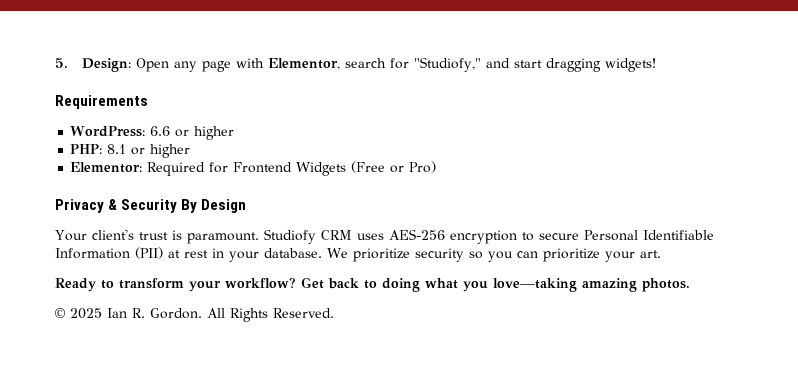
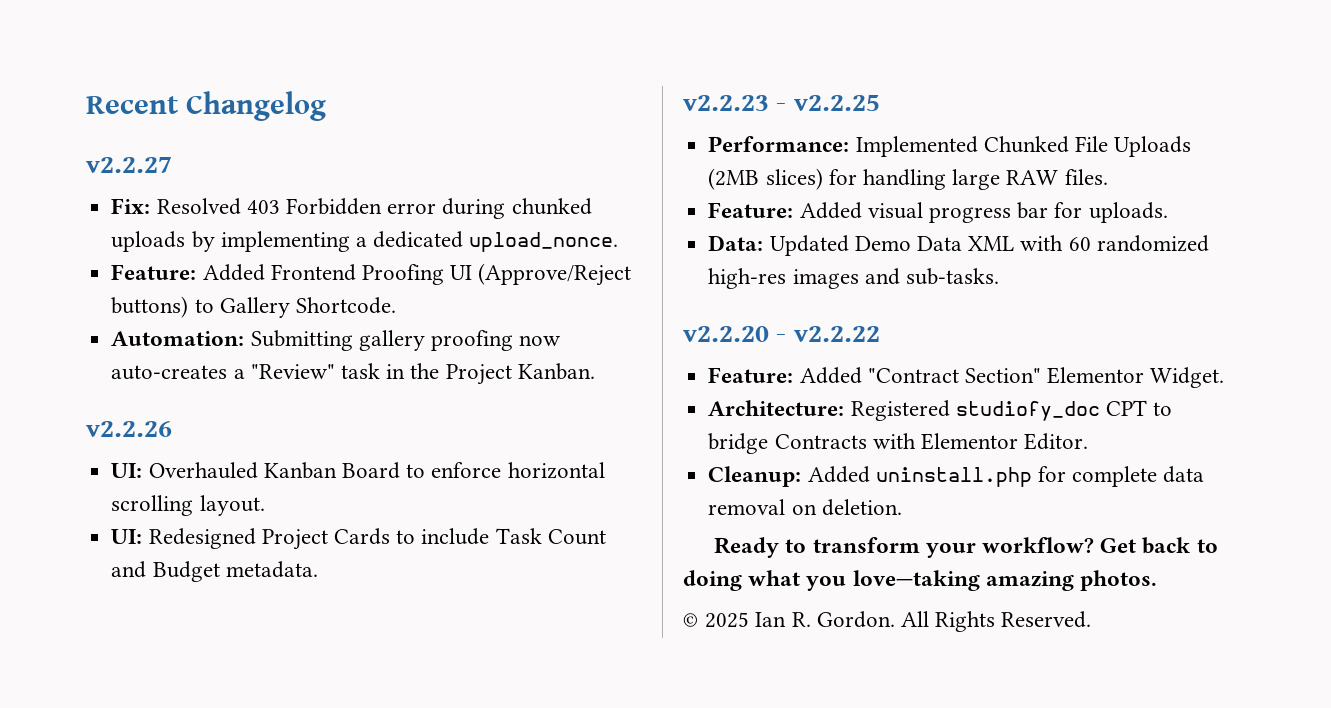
[55,57,657,72] [55,95,148,109] [70,126,235,140] [70,144,191,158] [70,161,437,176] [55,199,247,213] [55,229,714,244] [55,247,661,262] 5. Design: Open any page with Elementor, search for "Studiofy," and start dragging widgets! // Requirements // WordPress: 6.6 or higher // PHP: 8.1 or higher // Elementor: Required for Frontend Widgets (Free or Pro) // Privacy & Security By Design // Your client's trust is paramount. Studiofy CRM uses AES-256 encryption to secure Personal Identifiable Information (PII) at rest in your database. We prioritize security so you can prioritize your art. -> [86,91,327,121] [86,157,172,173] [111,198,592,219] [111,231,619,252] [111,263,632,286] [111,296,396,318] [111,330,562,351] [111,363,595,385] [86,421,172,437] [111,462,605,479] [111,495,265,516] [111,528,606,550] [111,561,318,582] [683,95,880,111] [708,136,1192,157] [708,168,1108,190] [708,202,1168,223] [708,235,1209,256] [708,268,999,289] [683,326,880,342] [708,367,1225,388] [708,400,1173,421] [708,433,1089,454] [708,466,1205,487] [708,499,902,516] Recent Changelog // v2.2.27 // Fix: Resolved 403 Forbidden error during chunked uploads by implementing a dedicated upload_nonce. // Feature: Added Frontend Proofing UI (Approve/Reject buttons) to Gallery Shortcode. // Automation: Submitting gallery proofing now auto-creates a "Review" task in the Project Kanban. // v2.2.26 // UI: Overhauled Kanban Board to enforce horizontal scrolling layout. // UI: Redesigned Project Cards to include Task Count and Budget metadata. // v2.2.23 - v2.2.25 // Performance: Implemented Chunked File Uploads (2MB slices) for handling large RAW files. // Feature: Added visual progress bar for uploads. // Data: Updated Demo Data XML with 60 randomized high-res images and sub-tasks. // v2.2.20 - v2.2.22 // Feature: Added "Contract Section" Elementor Widget. // Architecture: Registered studiofy_doc CPT to bridge Contracts with Elementor Editor. // Cleanup: Added uninstall.php for complete data removal on deletion.

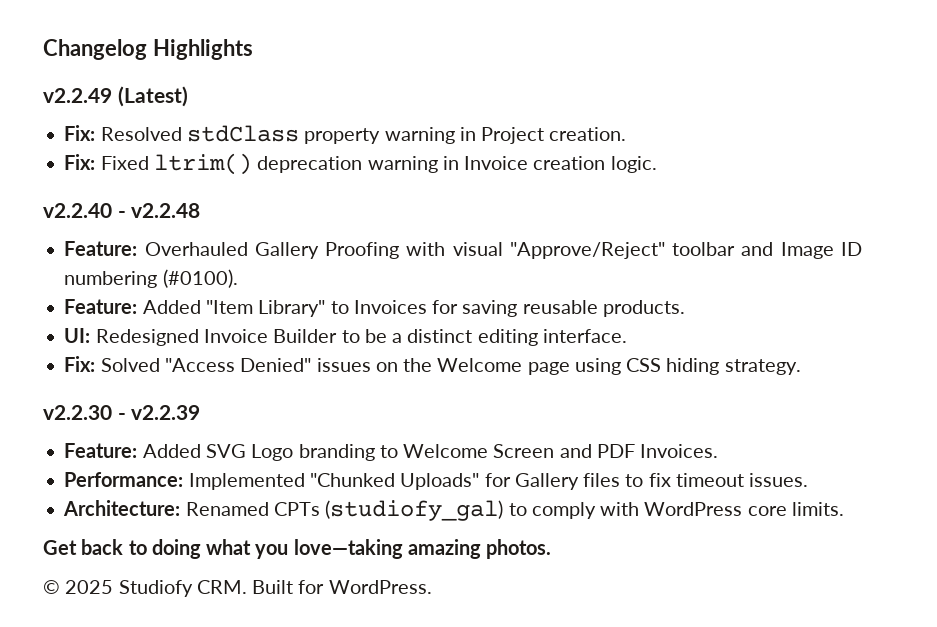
[86,96,179,114] Recent -> (43, 49) none
[86,157,172,173] // v2.2.27 -> [152,39,253,60] [43,86,188,107] Highlights // v2.2.49 (Latest)
[246,198,592,219] [111,231,619,252] [111,263,632,286] [111,296,396,318] [111,330,562,351] [111,363,595,385] [86,421,172,437] [111,462,605,479] [111,495,265,516] [111,528,606,550] [111,561,318,582] [683,95,880,111] [708,136,1192,157] [708,168,1108,190] [708,202,1168,223] [708,235,1209,256] [708,268,999,289] [683,326,880,342] [708,367,1225,388] [708,400,1173,421] [708,433,1089,454] [708,466,1205,487] [708,499,902,516] [714,537,1095,558] 403 Forbidden error during chunked uploads by implementing a dedicated upload_nonce. // Feature: Added Frontend Proofing UI (Approve/Reject buttons) to Gallery Shortcode. // Automation: Submitting gallery proofing now auto-creates a "Review" task in the Project Kanban. // v2.2.26 // UI: Overhauled Kanban Board to enforce horizontal scrolling layout. // UI: Redesigned Project Cards to include Task Count and Budget metadata. // v2.2.23 - v2.2.25 // Performance: Implemented Chunked File Uploads (2MB slices) for handling large RAW files. // Feature: Added visual progress bar for uploads. // Data: Updated Demo Data XML with 60 randomized high-res images and sub-tasks. // v2.2.20 - v2.2.22 // Feature: Added "Contract Section" Elementor Widget. // Architecture: Registered studiofy_doc CPT to bridge Contracts with Elementor Editor. // Cleanup: Added uninstall.php for complete data removal on deletion. // Ready to transform your workflow? -> [186,125,627,144] [64,153,657,175] [43,203,201,218] [64,241,862,259] [64,269,238,288] [64,299,685,317] [64,328,627,346] [64,356,801,375] [43,405,201,420] [64,443,719,461] [64,472,809,490] [63,500,844,521] stdClass property warning in Project creation. // Fix: Fixed ltrim() deprecation warning in Invoice creation logic. // v2.2.40 - v2.2.48 // Feature: Overhauled Gallery Proofing with visual "Approve/Reject" toolbar and Image ID numbering (#0100). // Feature: Added "Item Library" to Invoices for saving reusable products. // UI: Redesigned Invoice Builder to be a distinct editing interface. // Fix: Solved "Access Denied" issues on the Welcome page using CSS hiding strategy. // v2.2.30 - v2.2.39 // Feature: Added SVG Logo branding to Welcome Screen and PDF Invoices. // Performance: Implemented "Chunked Uploads" for Gallery files to fix timeout issues. // Architecture: Renamed CPTs (studiofy_gal) to comply with WordPress core limits. //
[755,611,1092,632] Ian R. Gordon. All Rights Reserved. -> [118,580,432,597] Studiofy CRM. Built for WordPress.

